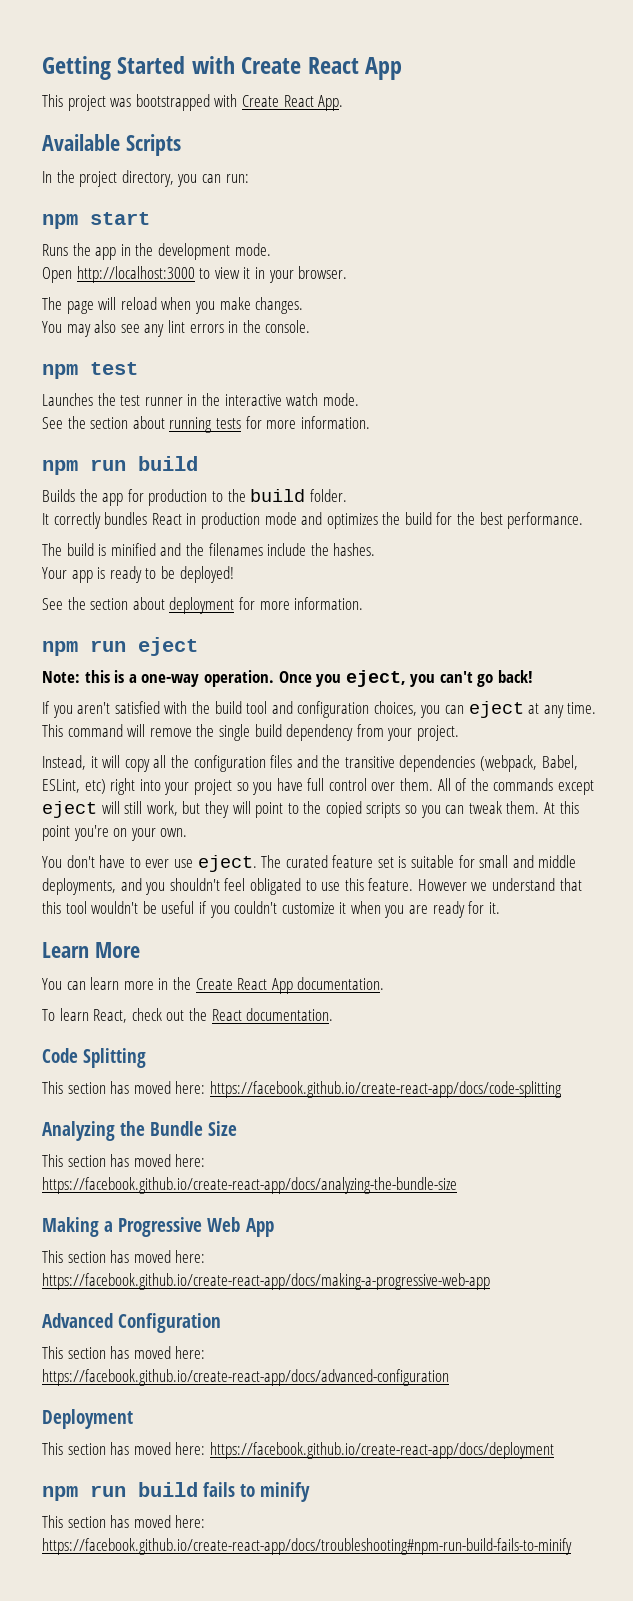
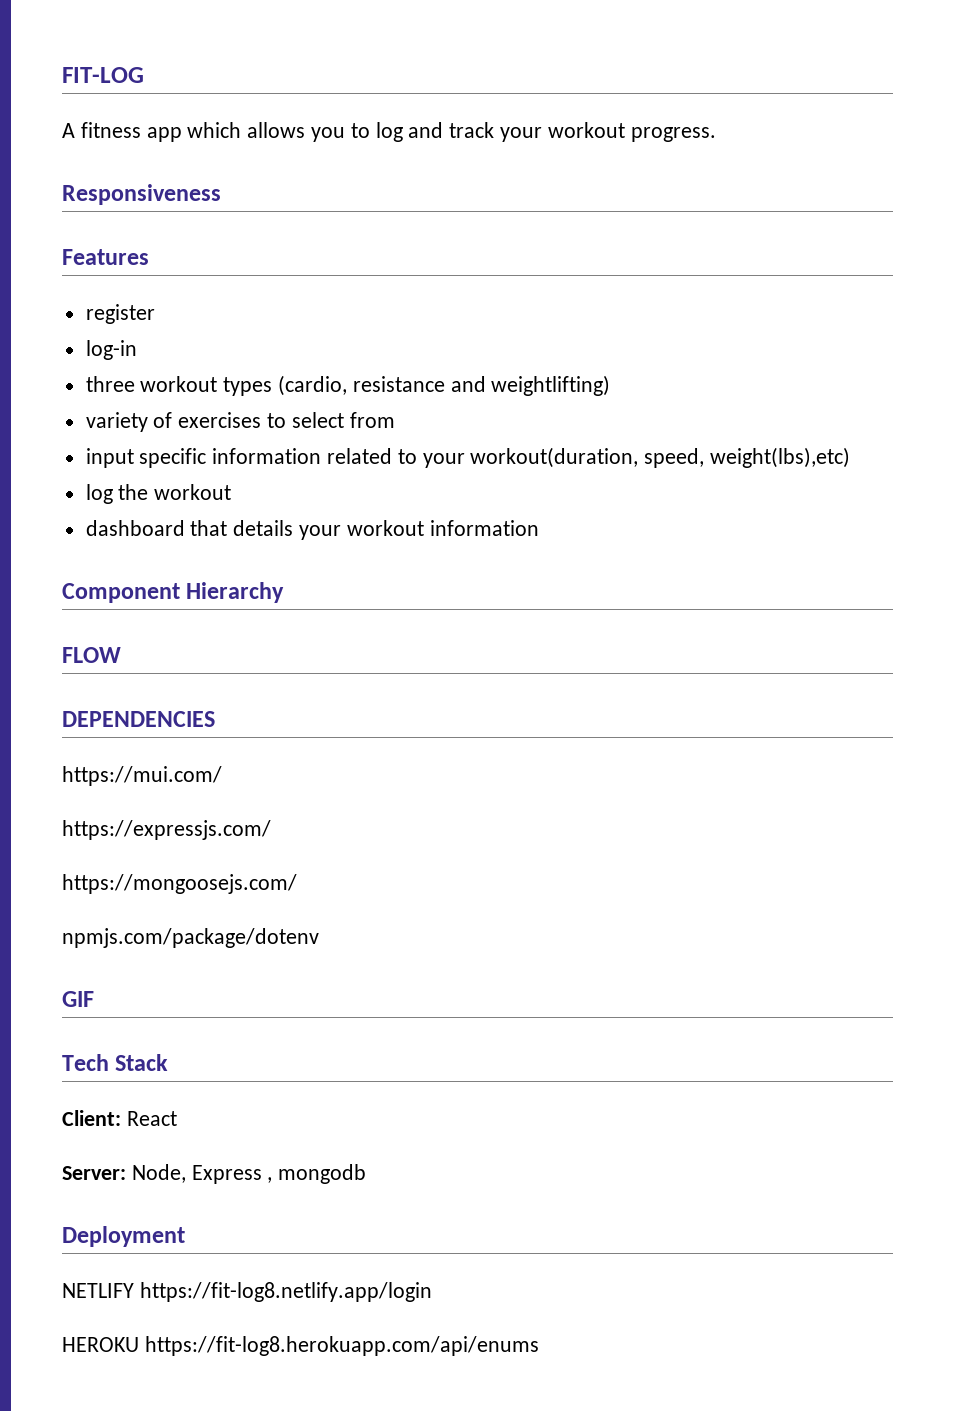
[42,56,403,80] [42,94,344,111] [42,134,181,156] [42,170,249,187] [42,212,150,229] [42,243,271,260] [42,266,348,283] [42,297,304,314] [42,320,311,337] [42,362,138,379] [42,393,359,406] [42,416,370,433] [42,456,198,475] [42,489,347,506] [42,512,584,529] [42,543,376,556] [42,566,234,583] [42,597,364,614] [42,637,198,656] [42,670,534,687] [42,701,597,718] [42,724,459,741] [42,755,578,772] [42,778,595,795] [42,801,579,818] [42,825,188,841] [42,855,577,872] [42,878,582,895] [42,901,500,918] [42,942,140,958] [42,977,385,994] [42,1008,334,1023] [42,1048,147,1068] [42,1081,562,1098] [42,1121,238,1141] [42,1154,206,1167] [42,1177,457,1194] [42,1217,274,1237] [42,1250,206,1263] [42,1273,490,1290] [42,1313,222,1333] [42,1346,206,1359] [42,1369,449,1386] [42,1409,133,1429] [42,1442,554,1459] [42,1482,311,1502] [42,1515,206,1528] [42,1538,572,1555] Getting Started with Create React App // This project was bootstrapped with Create React App. // Available Scripts // In the project directory, you can run: // npm start // Runs the app in the development mode. // Open http://localhost:3000 to view it in your browser. // The page will reload when you make changes. // You may also see any lint errors in the console. // npm test // Launches the test runner in the interactive watch mode. // See the section about running tests for more information. // npm run build // Builds the app for production to the build folder. // It correctly bundles React in production mode and optimizes the build for the best performance. // The build is minified and the filenames include the hashes. // Your app is ready to be deployed! // See the section about deployment for more information. // npm run eject // Note: this is a one-way operation. Once you eject, you can't go back! // If you aren't satisfied with the build tool and configuration choices, you can eject at any time. This command will remove the single build dependency from your project. // Instead, it will copy all the configuration files and the transitive dependencies (webpack, Babel, ESLint, etc) right into your project so you have full control over them. All of the commands except eject will still work, but they will point to the copied scripts so you can tweak them. At this point you're on your own. // You don't have to ever use eject. The curated feature set is suitable for small and middle deployments, and you shouldn't feel obligated to use this feature. However we understand that this tool wouldn't be useful if you couldn't customize it when you are ready for it. // Learn More // You can learn more in the Create React App documentation. // To learn React, check out the React documentation. // Code Splitting // This section has moved here: https://facebook.github.io/create-react-app/docs/code-splitting // Analyzing the Bundle Size // This section has moved here: https://facebook.github.io/create-react-app/docs/analyzing-the-bundle-size // Making a Progressive Web App // This section has moved here: https://facebook.github.io/create-react-app/docs/making-a-progressive-web-app // Advanced Configuration // This section has moved here: https://facebook.github.io/create-react-app/docs/advanced-configuration // Deployment // This section has moved here: https://facebook.github.io/create-react-app/docs/deployment // npm run build fails to minify // This section has moved here: https://facebook.github.io/create-react-app/docs/troubleshooting#npm-run-build-fails-to-minify -> [62,67,144,83] [62,122,716,142] [62,184,221,205] [62,249,149,265] [85,304,155,324] [85,340,137,360] [85,375,611,396] [85,412,395,432] [85,447,851,468] [85,484,232,504] [85,520,539,540] [62,582,285,603] [62,647,121,663] [62,711,215,727] [62,766,222,786] [62,820,271,840] [62,874,297,894] [62,928,319,948] [62,991,94,1007] [62,1054,169,1071] [62,1110,177,1126] [62,1164,367,1184] [62,1226,185,1247] [62,1282,432,1302] [62,1336,539,1356] FIT-LOG // A fitness app which allows you to log and track your workout progress. // Responsiveness // Features // register // log-in // three workout types (cardio, resistance and weightlifting) // variety of exercises to select from // input specific information related to your workout(duration, speed, weight(lbs),etc) // log the workout // dashboard that details your workout information // Component Hierarchy // FLOW // DEPENDENCIES // https://mui.com/ // https://expressjs.com/ // https://mongoosejs.com/ // npmjs.com/package/dotenv // GIF // Tech Stack // Client: React // Server: Node, Express , mongodb // Deployment // NETLIFY https://fit-log8.netlify.app/login // HEROKU https://fit-log8.herokuapp.com/api/enums

